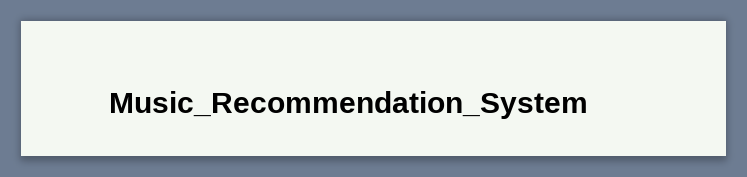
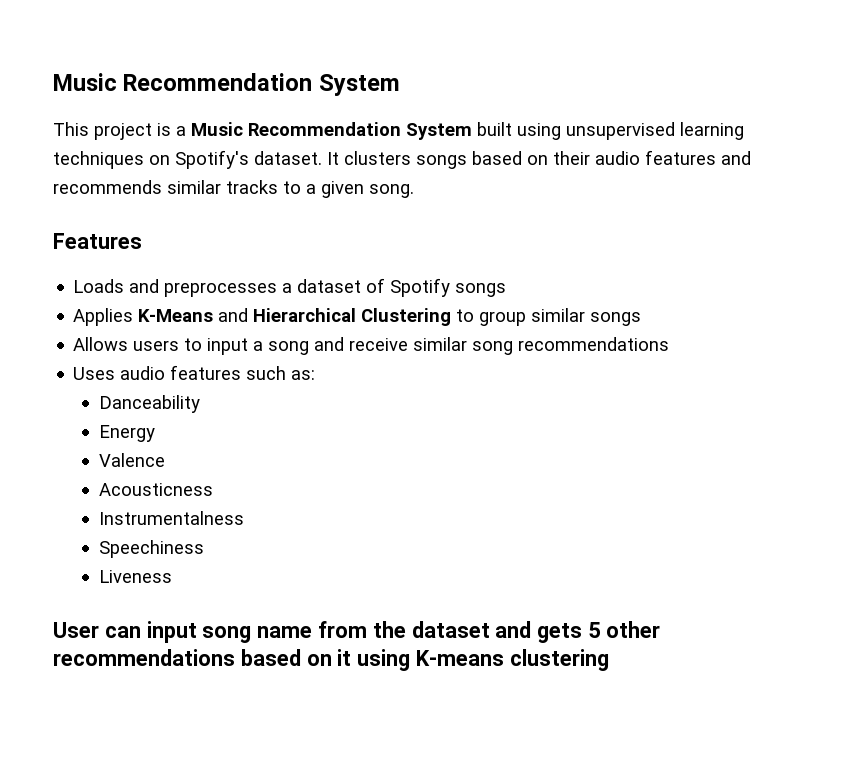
[109,91,588,119] Music_Recommendation_System -> [53,73,400,96] [53,122,744,140] [53,150,751,169] [53,180,414,198] [53,233,142,249] [73,278,507,297] [73,308,642,326] [73,337,670,355] [73,365,316,380] [98,395,200,413] [98,425,155,442] [98,453,165,467] [98,483,213,496] [98,511,244,525] [98,540,204,558] [98,570,172,583] [53,621,660,643] [53,649,609,671] Music Recommendation System // This project is a Music Recommendation System built using unsupervised learning techniques on Spotify's dataset. It clusters songs based on their audio features and recommends similar tracks to a given song. // Features // Loads and preprocesses a dataset of Spotify songs // Applies K-Means and Hierarchical Clustering to group similar songs // Allows users to input a song and receive similar song recommendations // Uses audio features such as: // Danceability // Energy // Valence // Acousticness // Instrumentalness // Speechiness // Liveness // User can input song name from the dataset and gets 5 other recommendations based on it using K-means clustering

